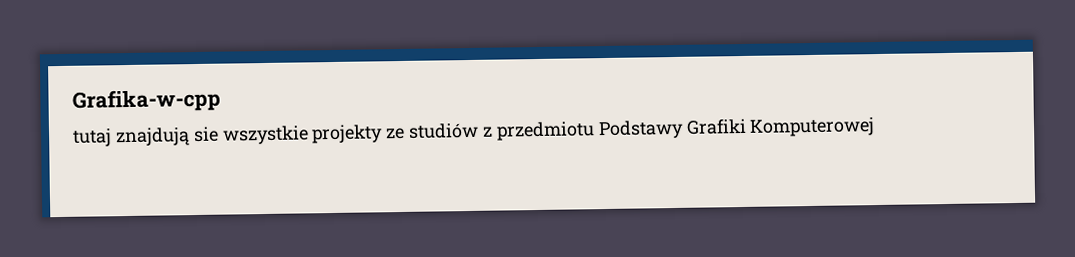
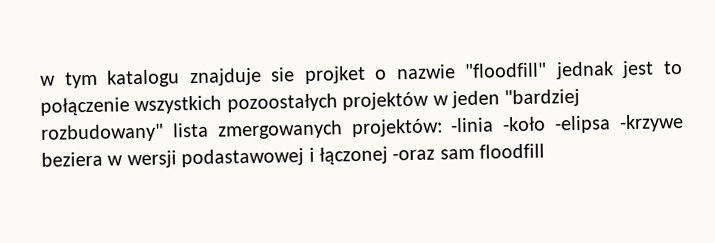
[72,88,221,113] [72,117,876,147] Grafika-w-cpp // tutaj znajdują sie wszystkie projekty ze studiów z przedmiotu Podstawy Grafiki Komputerowej -> [40,60,683,89] [40,88,581,116] [41,113,685,143] [41,143,546,169] w tym katalogu znajduje sie projket o nazwie "floodfill" jednak jest to połączenie wszystkich pozoostałych projektów w jeden "bardziej rozbudowany" lista zmergowanych projektów: -linia -koło -elipsa -krzywe beziera w wersji podastawowej i łączonej -oraz sam floodfill

